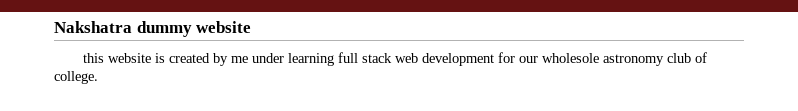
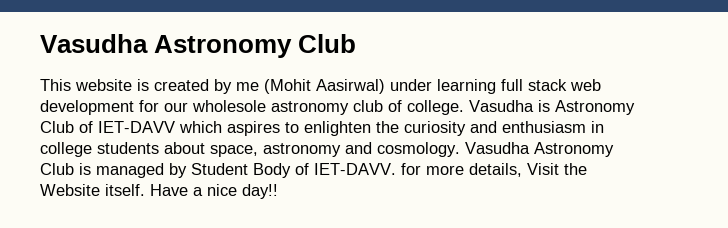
[54,21,252,37] [83,53,105,63] Nakshatra dummy website // this -> [40,34,357,58] [40,79,71,91] Vasudha Astronomy Club // This
(249, 59) none -> [264,79,385,94] (Mohit Aasirwal)
(98, 77) none -> [469,100,635,115] [40,121,604,136] [40,142,614,157] [40,163,587,178] [40,184,278,199] Vasudha is Astronomy Club of IET-DAVV which aspires to enlighten the curiosity and enthusiasm in college students about space, astronomy and cosmology. Vasudha Astronomy Club is managed by Student Body of IET-DAVV. for more details, Visit the Website itself. Have a nice day!!

